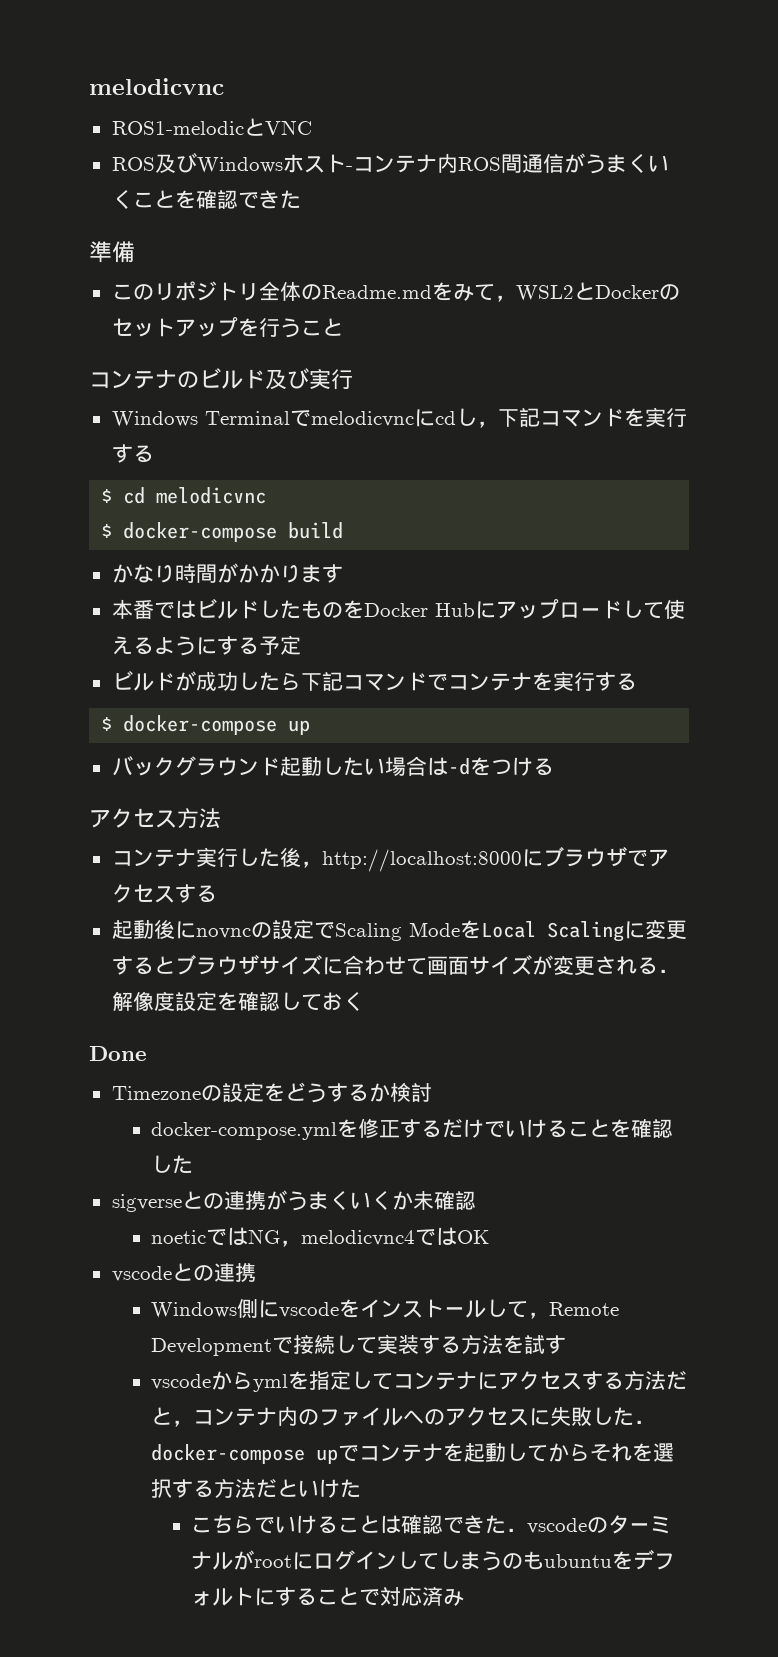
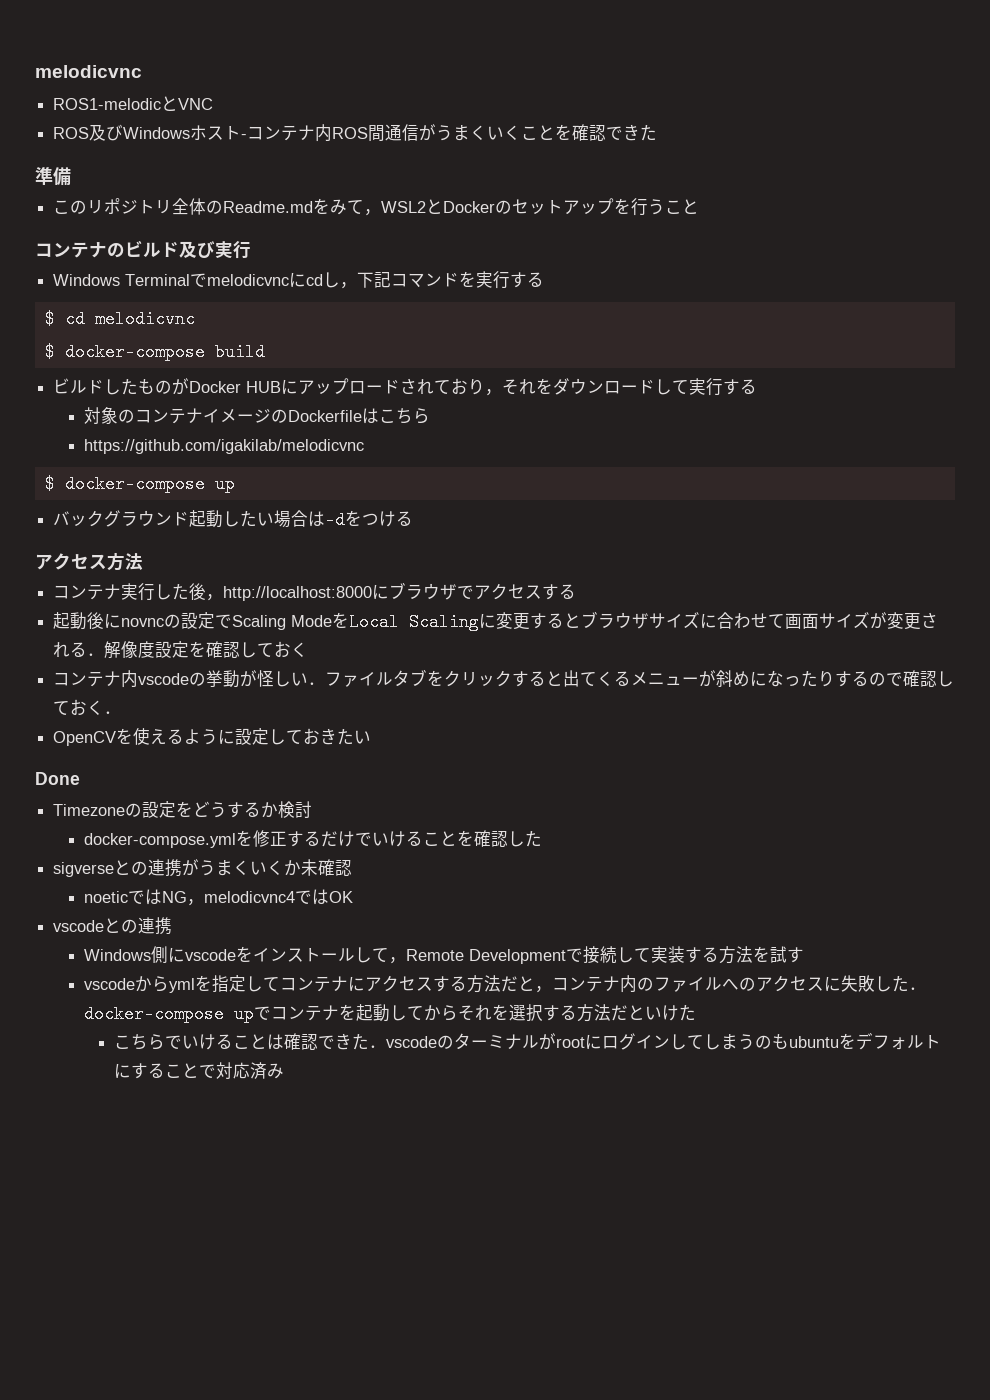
[111,563,343,583] [111,599,196,619] かなり時間がかかります // 本番では -> (265, 352) none
[342,600,475,619] をDocker Hub -> [172,378,282,395] がDocker HUB
[621,599,685,619] [111,635,301,656] [111,671,637,691] して使えるようにする予定 // ビルドが成功したら下記コマンドでコンテナを実行する -> [400,378,758,396] [83,407,430,424] [83,439,364,454] されており，それをダウンロードして実行する // 対象のコンテナイメージのDockerfileはこちら // https://github.com/igakilab/melodicvnc
(364, 1001) none -> [53,669,955,688] [53,699,122,715] [53,728,372,746] // コンテナ内vscodeの挙動が怪しい．ファイルタブをクリックすると出てくるメニューが斜めになったりするので確認しておく． // OpenCVを使えるように設定しておきたい

